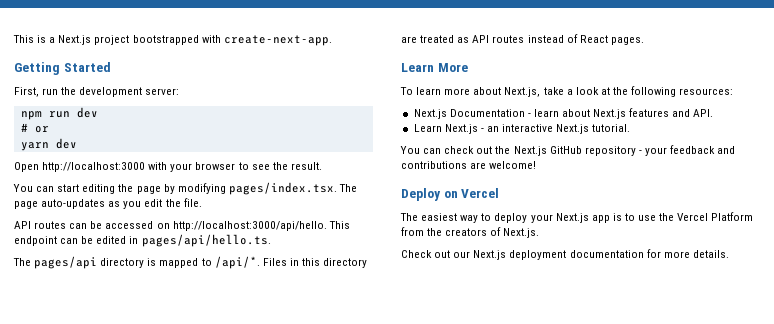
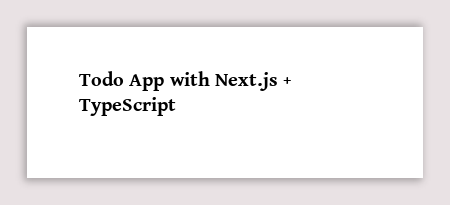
[13,35,332,46] [14,62,111,75] [14,87,180,97] [20,107,98,120] [20,123,49,133] [20,138,77,151] [14,162,322,172] [13,182,357,195] [14,198,202,209] [14,221,350,231] [14,234,271,247] [13,256,368,269] [401,34,644,45] [401,63,468,72] [400,86,734,97] [413,108,714,119] [413,124,631,134] [400,145,736,156] [401,161,537,169] [401,188,500,201] [400,212,754,223] [401,227,540,238] [401,249,729,260] This is a Next.js project bootstrapped with create-next-app. // Getting Started // First, run the development server: // npm run dev // # or // yarn dev // Open http://localhost:3000 with your browser to see the result. // You can start editing the page by modifying pages/index.tsx. The page auto-updates as you edit the file. // API routes can be accessed on http://localhost:3000/api/hello. This endpoint can be edited in pages/api/hello.ts. // The pages/api directory is mapped to /api/*. Files in this directory are treated as API routes instead of React pages. // Learn More // To learn more about Next.js, take a look at the following resources: // Next.js Documentation - learn about Next.js features and API. // Learn Next.js - an interactive Next.js tutorial. // You can check out the Next.js GitHub repository - your feedback and contributions are welcome! // Deploy on Vercel // The easiest way to deploy your Next.js app is to use the Vercel Platform from the creators of Next.js. // Check out our Next.js deployment documentation for more details. -> [79,71,293,91] [79,97,176,116] Todo App with Next.js + TypeScript

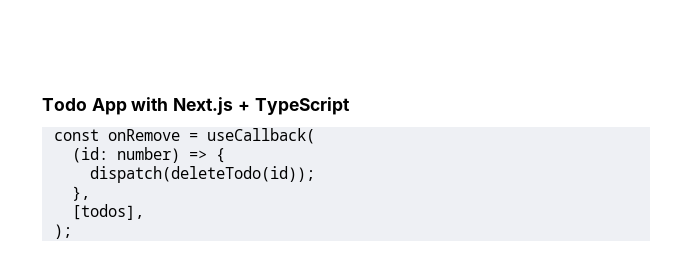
(176, 106) none -> [53,128,315,144] [71,147,225,163] [89,166,315,183] [71,186,90,201] [71,204,144,220] [53,224,72,239] // const onRemove = useCallback( // (id: number) => { // dispatch(deleteTodo(id)); // }, // [todos], // );

